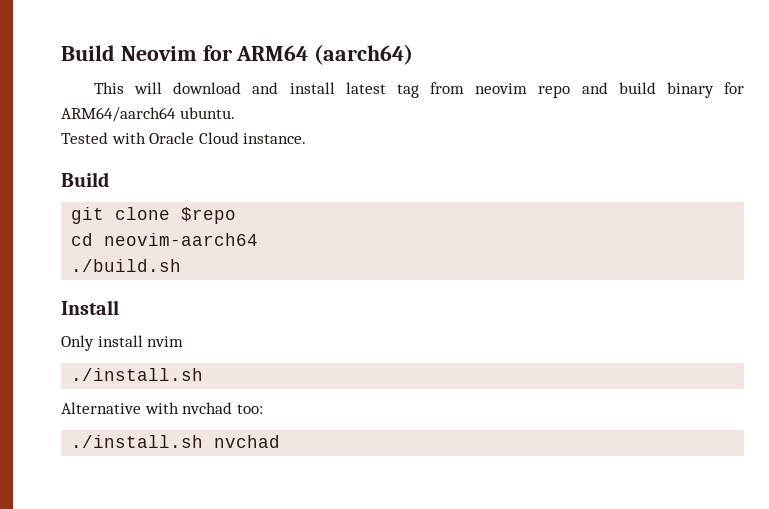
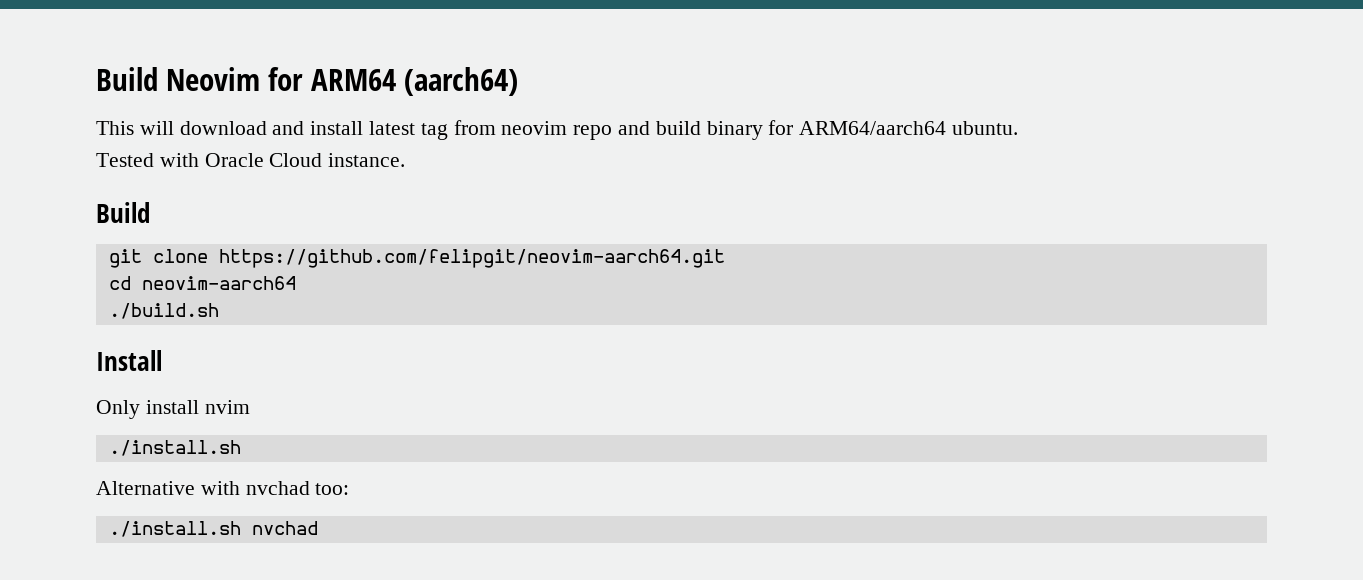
[181,207,237,224] $repo -> [218,249,725,268] https://github.com/felipgit/neovim-aarch64.git

